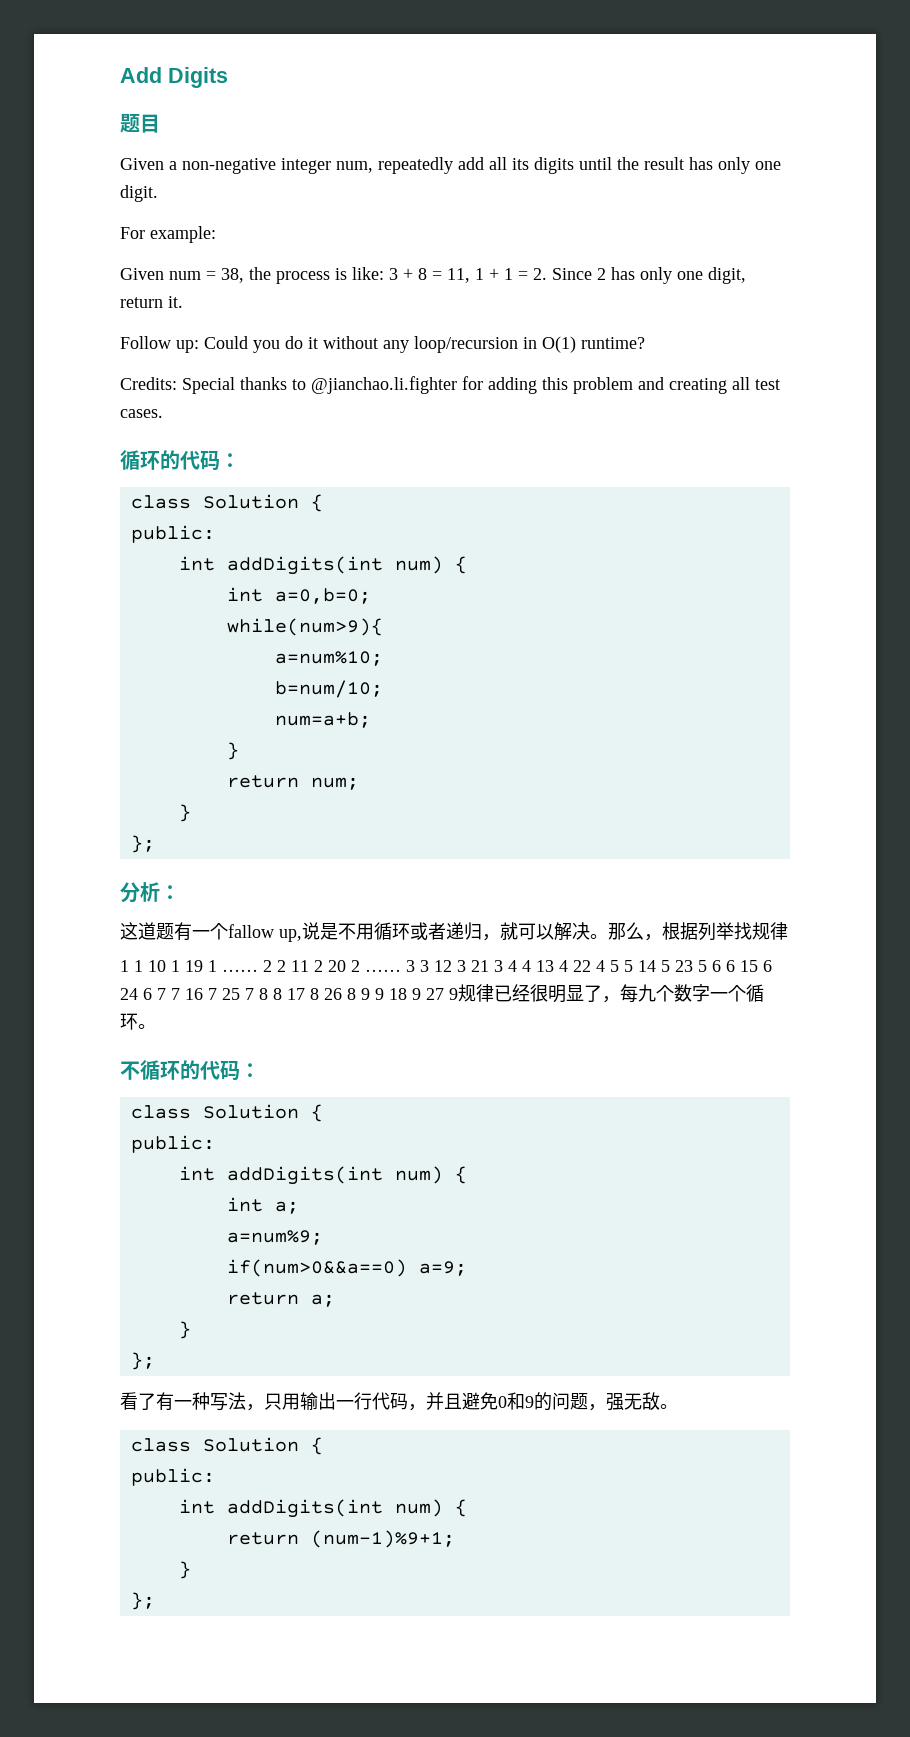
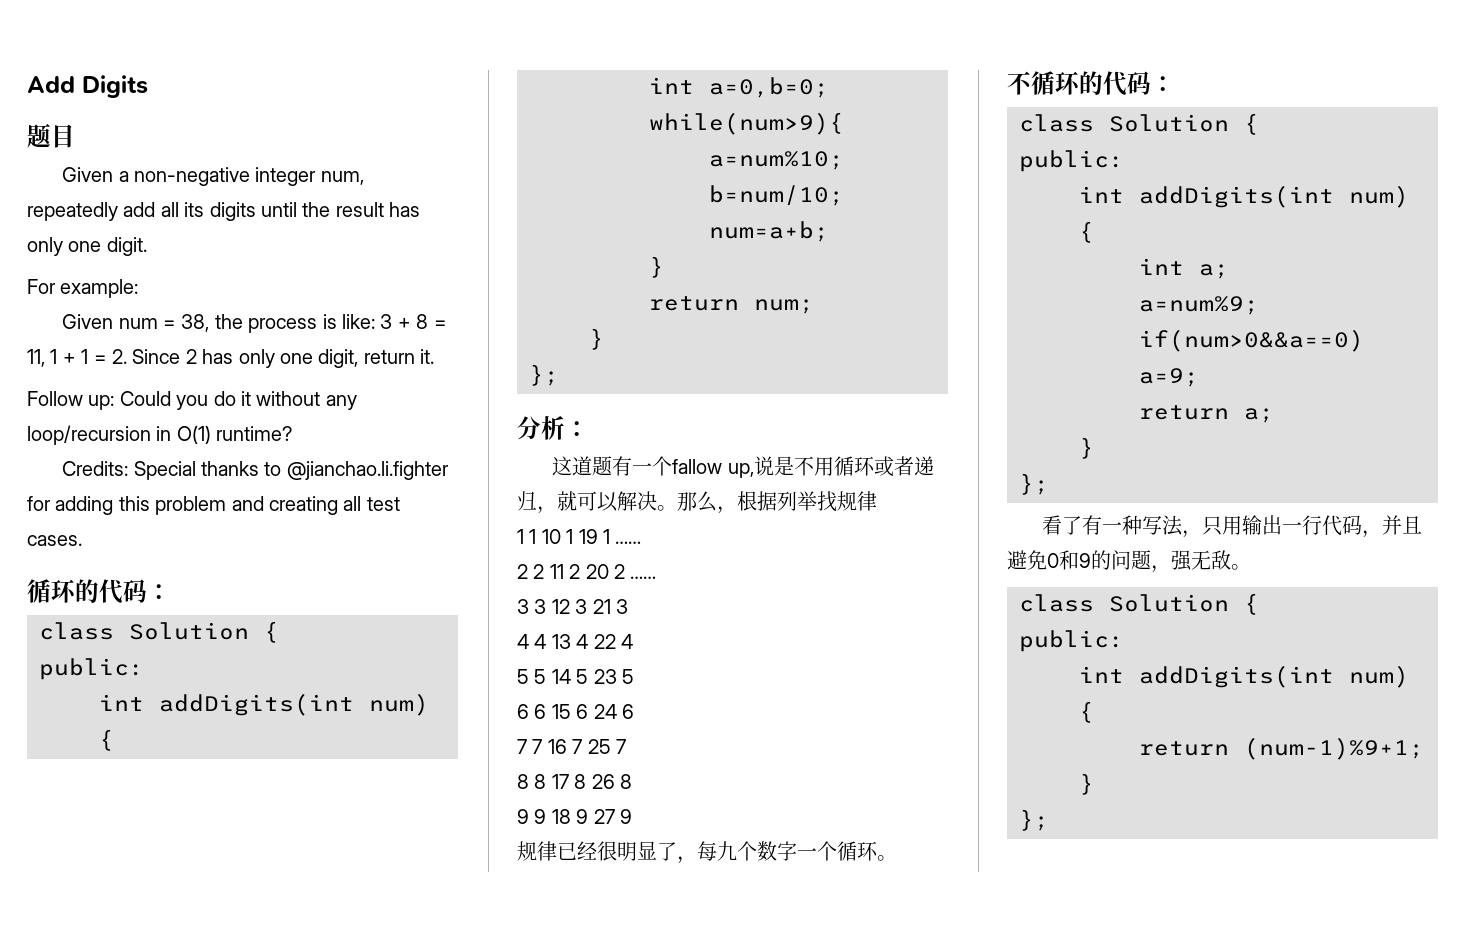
(258, 970) none -> (642, 542) //
(401, 970) none -> (657, 577) //
(503, 966) none -> (628, 606) //
(605, 966) none -> (633, 641) //
(707, 966) none -> (634, 676) //
(152, 994) none -> (634, 711) //
(254, 994) none -> (626, 746) //
(356, 994) none -> (632, 781) //
(458, 994) none -> (632, 816) //

